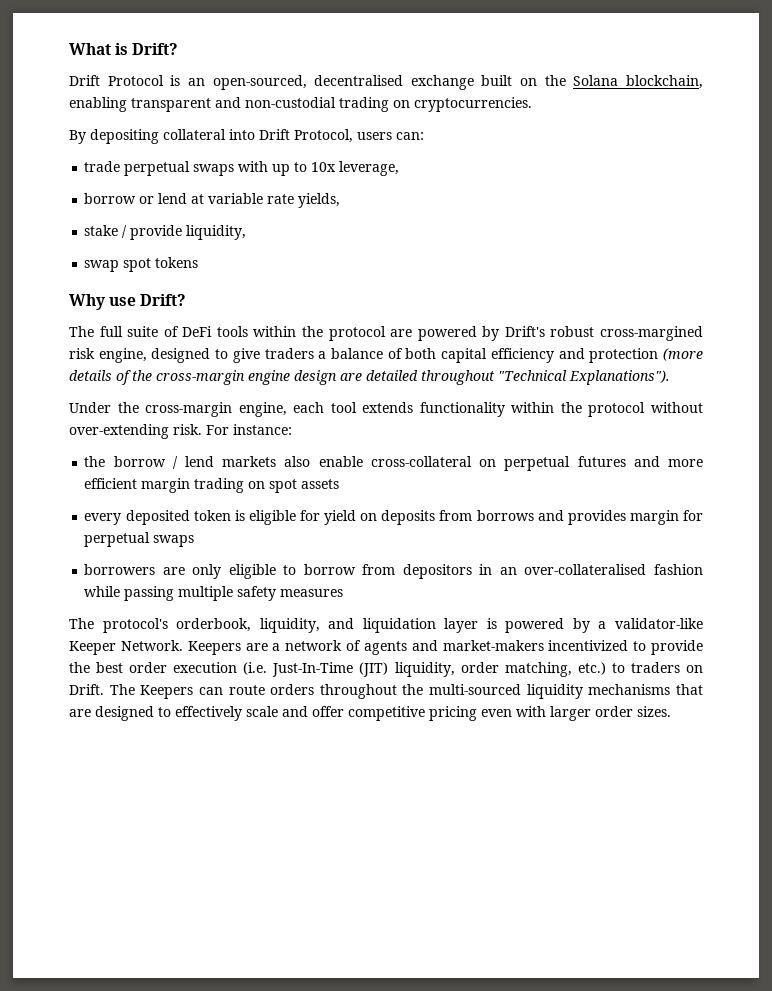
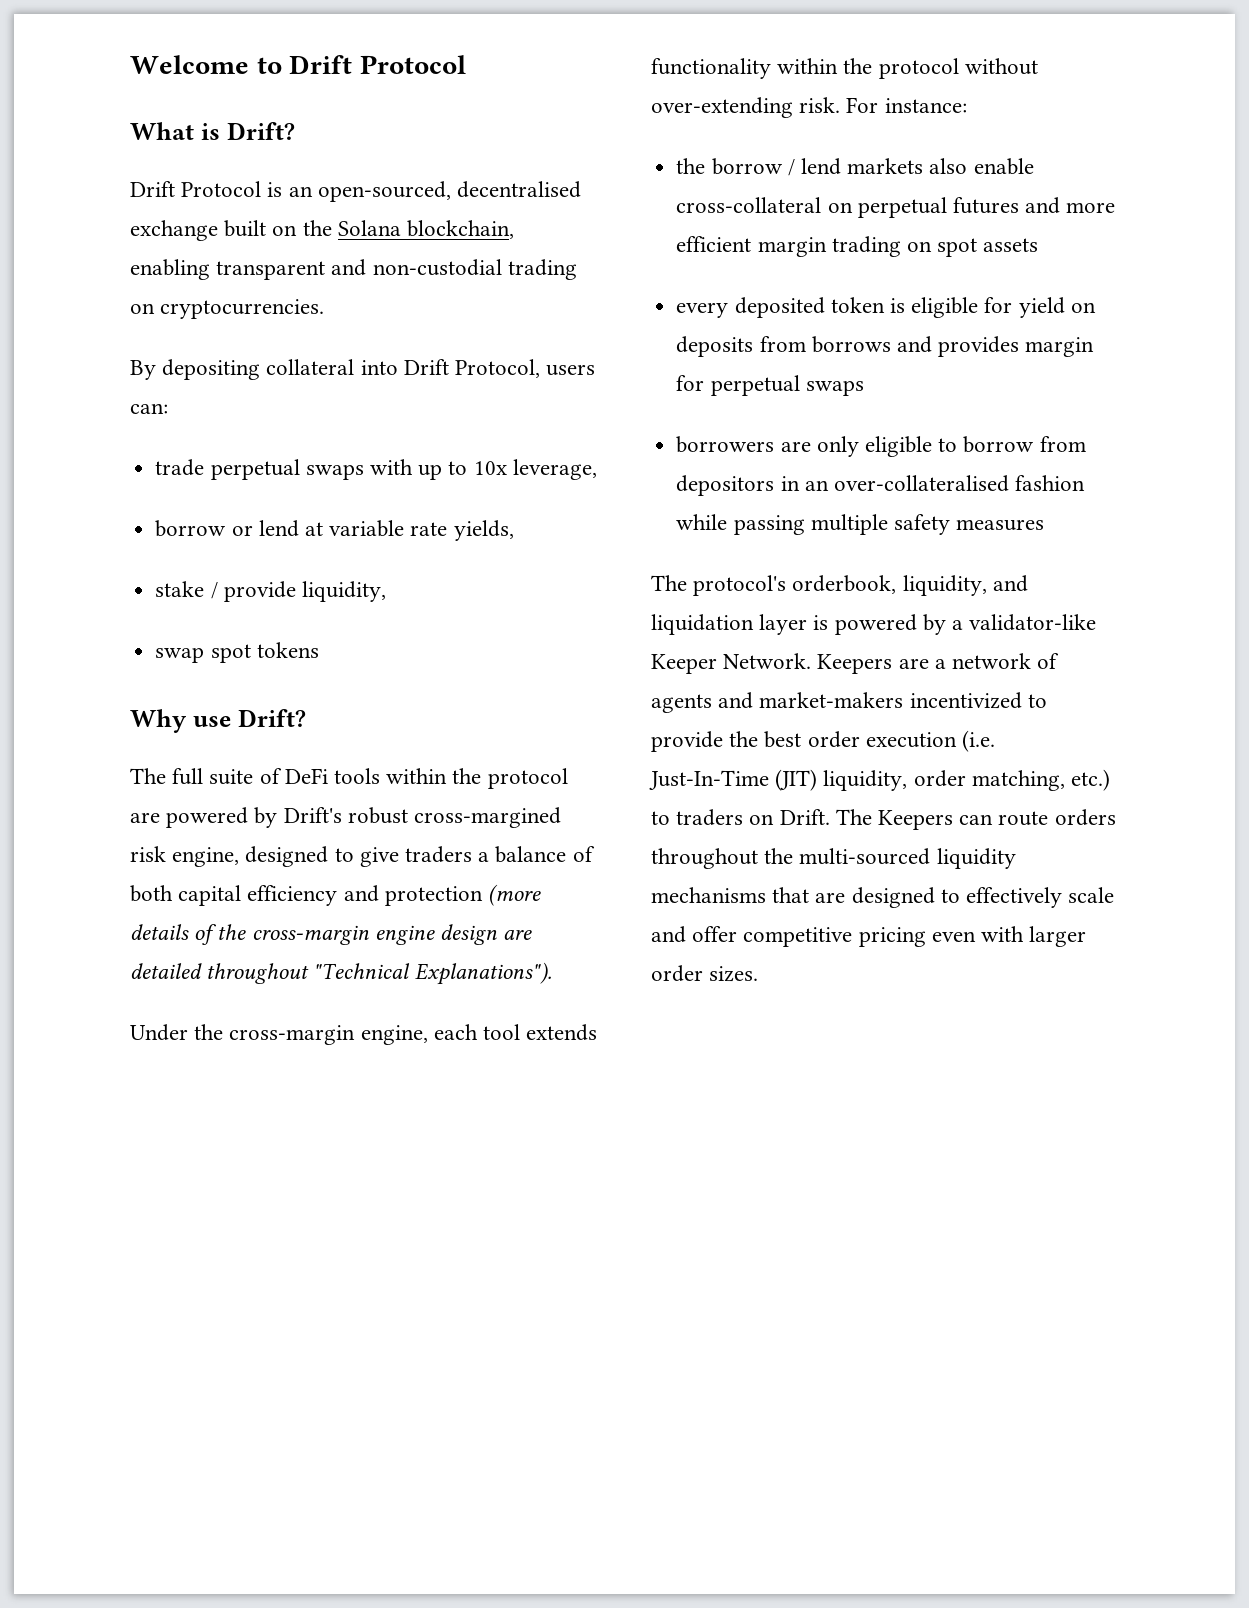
(69, 49) none -> [130,55,466,74] Welcome to Drift Protocol //

